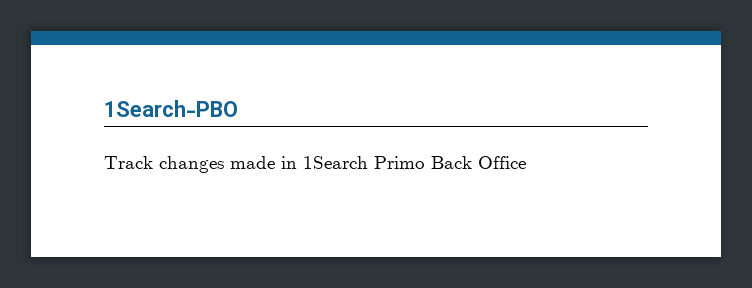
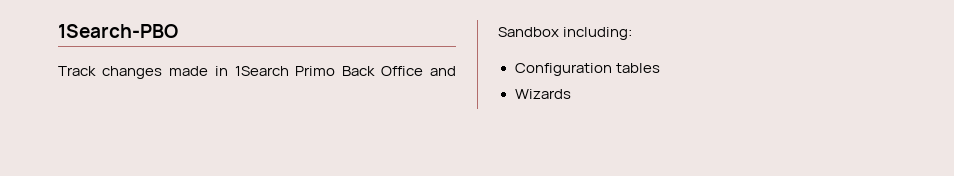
(526, 162) none -> [430,66,456,76] [498,27,633,40] [514,63,660,76] [514,89,571,99] and Sandbox including: // Configuration tables // Wizards

